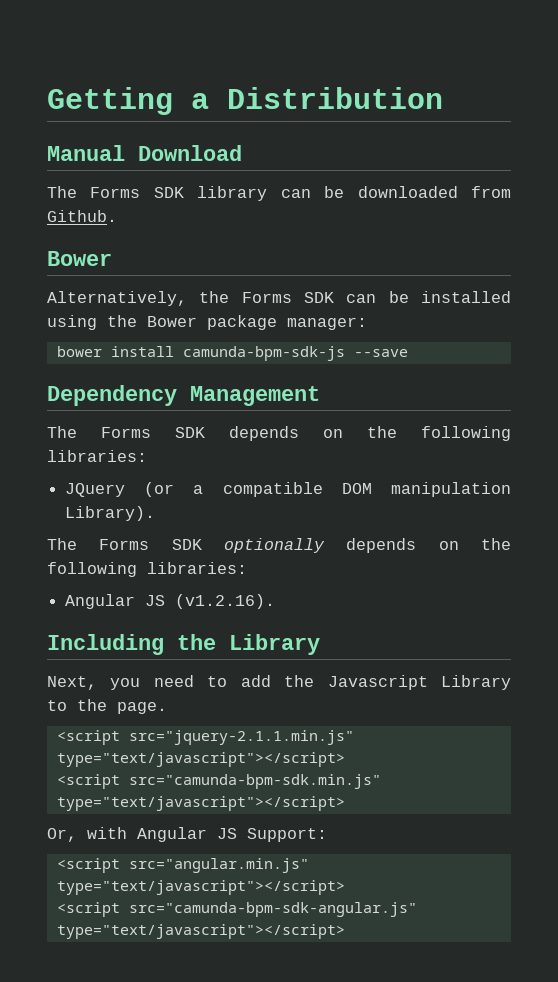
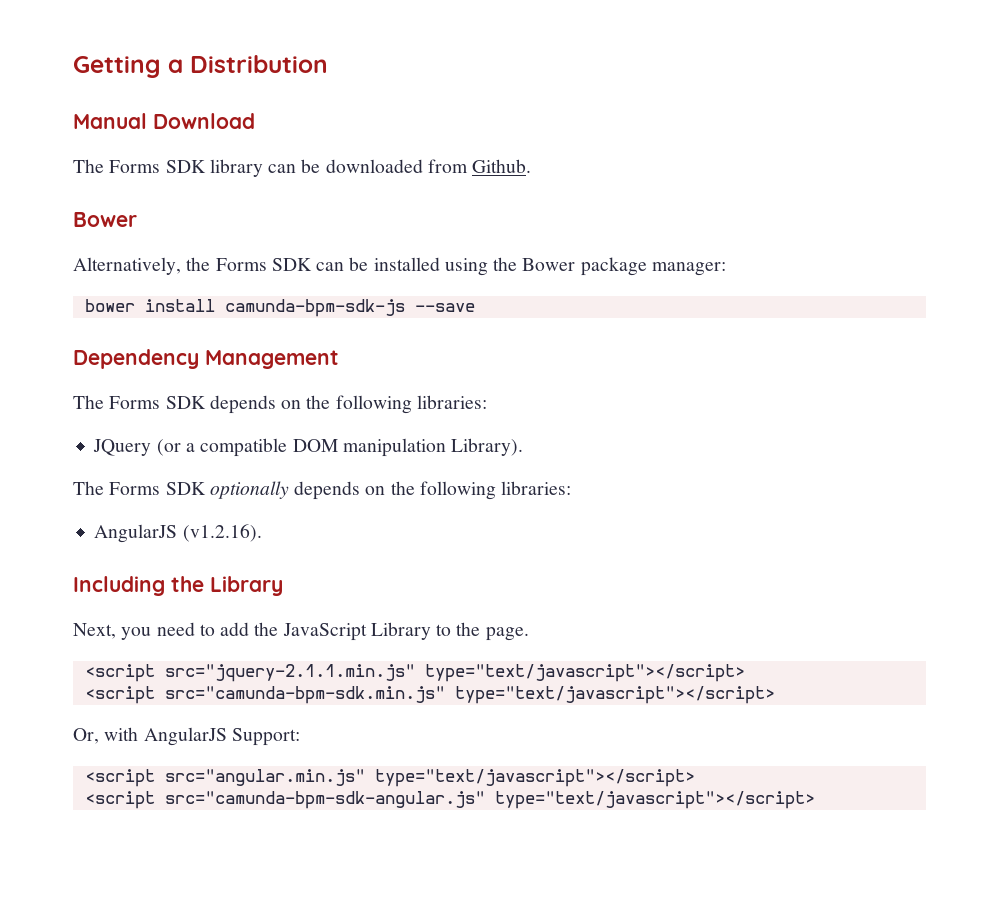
[65,594,166,609] Angular JS -> [94,524,178,543] AngularJS
[327,675,428,690] Javascript -> [282,623,367,641] JavaScript
[137,827,237,842] Angular JS -> [143,727,227,746] AngularJS

